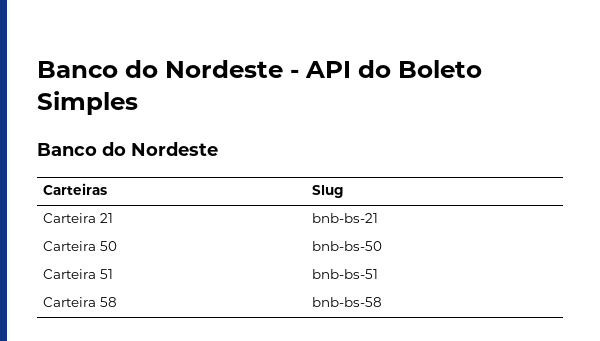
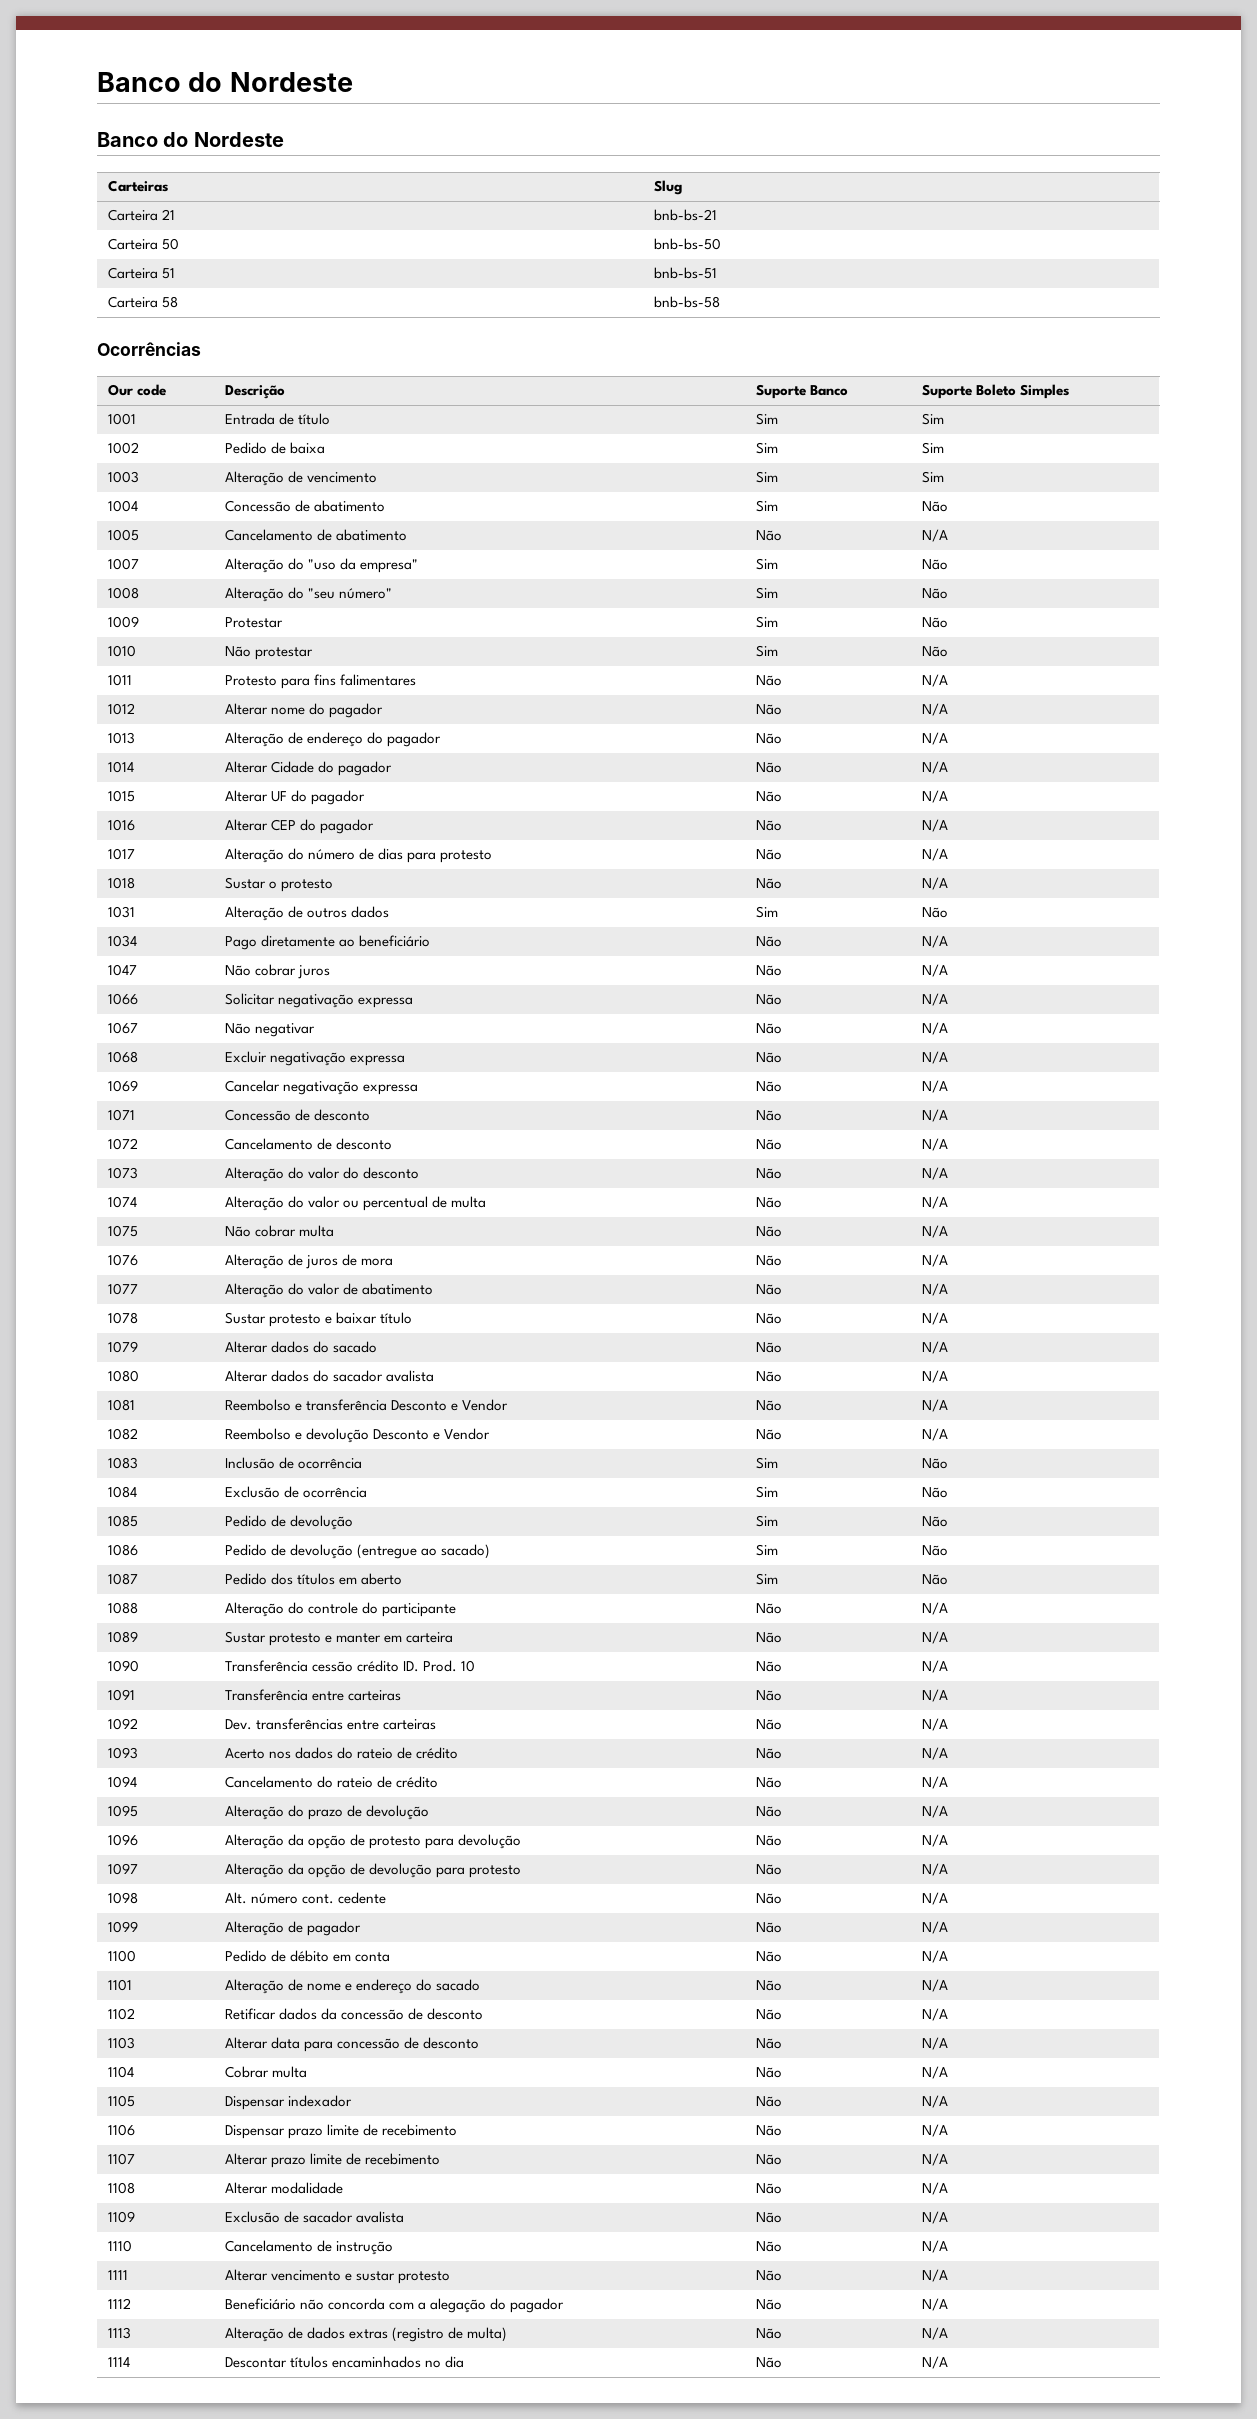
[37,60,482,78] [37,91,138,115] Banco do Nordeste - API do Boleto Simples -> [97,72,353,92] Banco do Nordeste
(382, 302) none -> [97,342,201,356] [107,384,166,396] [224,385,285,399] [755,384,848,399] [921,384,1069,399] [107,413,136,425] [224,413,330,425] [755,413,778,425] [921,413,944,425] [107,442,139,454] [224,442,325,454] [755,442,778,454] [921,442,944,454] [107,471,139,483] [224,471,377,486] [755,471,778,483] [921,471,944,483] [107,500,138,512] [224,500,385,512] [755,500,778,512] [921,501,948,512] [107,529,139,541] [224,529,407,541] [755,530,782,541] [921,529,948,542] [107,558,139,570] [224,558,418,573] [755,558,778,570] [921,559,948,570] [107,587,139,599] [224,587,392,602] [755,587,778,599] [921,588,948,599] [107,616,139,628] [224,617,283,628] [755,616,778,628] [921,617,948,628] [107,645,136,657] [224,646,313,660] [755,645,778,657] [921,646,948,657] [107,674,132,686] [224,674,416,689] [755,675,782,686] [921,674,948,687] [107,703,135,715] [224,703,383,718] [755,704,782,715] [921,703,948,716] [107,732,135,744] [224,732,441,747] [755,733,782,744] [921,732,948,745] [107,761,134,773] [224,761,392,776] [755,762,782,773] [921,761,948,774] [107,790,135,802] [224,790,365,805] [755,791,782,802] [921,790,948,803] [107,819,135,831] [224,819,374,834] [755,820,782,831] [921,819,948,832] [107,848,135,860] [224,848,492,863] [755,849,782,860] [921,848,948,861] [107,877,135,889] [224,877,333,892] [755,878,782,889] [921,877,948,890] [107,906,135,918] [224,906,389,921] [755,906,778,918] [921,907,948,918] [107,935,137,947] [224,935,430,950] [755,936,782,947] [921,935,948,948] [107,964,137,976] [224,964,330,979] [755,965,782,976] [921,964,948,977] [107,993,138,1005] [224,993,413,1008] [755,994,782,1005] [921,993,948,1006] [107,1022,138,1034] [224,1023,315,1037] [755,1023,782,1034] [921,1022,948,1035] [107,1051,138,1063] [224,1051,405,1066] [755,1052,782,1063] [921,1051,948,1064] [107,1080,138,1092] [224,1080,418,1095] [755,1081,782,1092] [921,1080,948,1093] [107,1109,135,1121] [224,1109,370,1121] [755,1110,782,1121] [921,1109,948,1122] [107,1138,138,1150] [224,1138,392,1150] [755,1139,782,1150] [921,1138,948,1151] [107,1167,138,1179] [224,1167,419,1182] [755,1168,782,1179] [921,1167,948,1180] [107,1196,137,1208] [224,1196,486,1211] [755,1197,782,1208] [921,1196,948,1209] [107,1225,138,1237] [224,1225,334,1237] [755,1226,782,1237] [921,1225,948,1238] [107,1254,138,1266] [224,1254,393,1269] [755,1255,782,1266] [921,1254,948,1267] [107,1283,138,1295] [224,1283,433,1298] [755,1284,782,1295] [921,1283,948,1296] [107,1312,138,1324] [224,1312,412,1327] [755,1313,782,1324] [921,1312,948,1325] [107,1341,138,1353] [224,1341,377,1353] [755,1342,782,1353] [921,1341,948,1354] [107,1370,139,1382] [224,1370,434,1382] [755,1371,782,1382] [921,1370,948,1383] [107,1399,135,1411] [224,1399,508,1411] [755,1400,782,1411] [921,1399,948,1412] [107,1428,138,1440] [224,1428,490,1443] [755,1429,782,1440] [921,1428,948,1441] [107,1457,138,1469] [224,1457,362,1469] [755,1457,778,1469] [921,1458,948,1469] [107,1486,137,1498] [224,1486,367,1498] [755,1486,778,1498] [921,1487,948,1498] [107,1515,138,1527] [224,1515,353,1530] [755,1515,778,1527] [921,1516,948,1527] [107,1544,138,1556] [224,1544,490,1559] [755,1544,778,1556] [921,1545,948,1556] [107,1573,138,1585] [224,1573,402,1585] [755,1573,778,1585] [921,1574,948,1585] [107,1602,138,1614] [224,1602,456,1617] [755,1603,782,1614] [921,1602,948,1615] [107,1631,138,1643] [224,1631,453,1646] [755,1632,782,1643] [921,1631,948,1644] [107,1660,139,1672] [224,1660,475,1672] [755,1661,782,1672] [921,1660,948,1673] [107,1689,135,1701] [224,1689,401,1701] [755,1690,782,1701] [921,1689,948,1702] [107,1718,138,1730] [224,1718,436,1730] [755,1719,782,1730] [921,1718,948,1731] [107,1747,138,1759] [224,1747,458,1759] [755,1748,782,1759] [921,1747,948,1760] [107,1776,137,1788] [224,1776,438,1788] [755,1777,782,1788] [921,1776,948,1789] [107,1805,138,1817] [224,1805,429,1820] [755,1806,782,1817] [921,1805,948,1818] [107,1834,138,1846] [224,1834,521,1849] [755,1835,782,1846] [921,1834,948,1847] [107,1863,138,1875] [224,1863,521,1878] [755,1864,782,1875] [921,1863,948,1876] [107,1892,138,1904] [224,1892,386,1904] [755,1893,782,1904] [921,1892,948,1905] [107,1921,138,1933] [224,1921,361,1936] [755,1922,782,1933] [921,1921,948,1934] [107,1950,136,1962] [224,1950,390,1962] [755,1951,782,1962] [921,1950,948,1963] [107,1979,132,1991] [224,1979,480,1994] [755,1980,782,1991] [921,1979,948,1992] [107,2008,135,2020] [224,2008,483,2020] [755,2009,782,2020] [921,2008,948,2021] [107,2037,135,2049] [224,2037,479,2052] [755,2038,782,2049] [921,2037,948,2050] [107,2066,134,2078] [224,2066,307,2078] [755,2067,782,2078] [921,2066,948,2079] [107,2095,135,2107] [224,2095,352,2110] [755,2096,782,2107] [921,2095,948,2108] [107,2124,135,2136] [224,2124,457,2139] [755,2125,782,2136] [921,2124,948,2137] [107,2153,135,2165] [224,2153,440,2168] [755,2154,782,2165] [921,2153,948,2166] [107,2182,135,2194] [224,2182,343,2194] [755,2183,782,2194] [921,2182,948,2195] [107,2211,135,2223] [224,2211,404,2223] [755,2212,782,2223] [921,2211,948,2224] [107,2240,132,2252] [224,2240,393,2255] [755,2241,782,2252] [921,2240,948,2253] [107,2270,128,2280] [224,2269,450,2284] [755,2270,782,2281] [921,2269,948,2282] [107,2298,131,2309] [224,2298,564,2313] [755,2299,782,2310] [921,2298,948,2311] [107,2327,131,2339] [224,2327,507,2342] [755,2328,782,2339] [921,2327,948,2340] [107,2357,130,2367] [224,2356,464,2368] [755,2357,782,2368] [921,2356,948,2369] // Ocorrências // Our code | Descrição | Suporte Banco | Suporte Boleto Simples // 1001 | Entrada de título | Sim | Sim // 1002 | Pedido de baixa | Sim | Sim // 1003 | Alteração de vencimento | Sim | Sim // 1004 | Concessão de abatimento | Sim | Não // 1005 | Cancelamento de abatimento | Não | N/A // 1007 | Alteração do "uso da empresa" | Sim | Não // 1008 | Alteração do "seu número" | Sim | Não // 1009 | Protestar | Sim | Não // 1010 | Não protestar | Sim | Não // 1011 | Protesto para fins falimentares | Não | N/A // 1012 | Alterar nome do pagador | Não | N/A // 1013 | Alteração de endereço do pagador | Não | N/A // 1014 | Alterar Cidade do pagador | Não | N/A // 1015 | Alterar UF do pagador | Não | N/A // 1016 | Alterar CEP do pagador | Não | N/A // 1017 | Alteração do número de dias para protesto | Não | N/A // 1018 | Sustar o protesto | Não | N/A // 1031 | Alteração de outros dados | Sim | Não // 1034 | Pago diretamente ao beneficiário | Não | N/A // 1047 | Não cobrar juros | Não | N/A // 1066 | Solicitar negativação expressa | Não | N/A // 1067 | Não negativar | Não | N/A // 1068 | Excluir negativação expressa | Não | N/A // 1069 | Cancelar negativação expressa | Não | N/A // 1071 | Concessão de desconto | Não | N/A // 1072 | Cancelamento de desconto | Não | N/A // 1073 | Alteração do valor do desconto | Não | N/A // 1074 | Alteração do valor ou percentual de multa | Não | N/A // 1075 | Não cobrar multa | Não | N/A // 1076 | Alteração de juros de mora | Não | N/A // 1077 | Alteração do valor de abatimento | Não | N/A // 1078 | Sustar protesto e baixar título | Não | N/A // 1079 | Alterar dados do sacado | Não | N/A // 1080 | Alterar dados do sacador avalista | Não | N/A // 1081 | Reembolso e transferência Desconto e Vendor | Não | N/A // 1082 | Reembolso e devolução Desconto e Vendor | Não | N/A // 1083 | Inclusão de ocorrência | Sim | Não // 1084 | Exclusão de ocorrência | Sim | Não // 1085 | Pedido de devolução | Sim | Não // 1086 | Pedido de devolução (entregue ao sacado) | Sim | Não // 1087 | Pedido dos títulos em aberto | Sim | Não // 1088 | Alteração do controle do participante | Não | N/A // 1089 | Sustar protesto e manter em carteira | Não | N/A // 1090 | Transferência cessão crédito ID. Prod. 10 | Não | N/A // 1091 | Transferência entre carteiras | Não | N/A // 1092 | Dev. transferências entre carteiras | Não | N/A // 1093 | Acerto nos dados do rateio de crédito | Não | N/A // 1094 | Cancelamento do rateio de crédito | Não | N/A // 1095 | Alteração do prazo de devolução | Não | N/A // 1096 | Alteração da opção de protesto para devolução | Não | N/A // 1097 | Alteração da opção de devolução para protesto | Não | N/A // 1098 | Alt. número cont. cedente | Não | N/A // 1099 | Alteração de pagador | Não | N/A // 1100 | Pedido de débito em conta | Não | N/A // 1101 | Alteração de nome e endereço do sacado | Não | N/A // 1102 | Retificar dados da concessão de desconto | Não | N/A // 1103 | Alterar data para concessão de desconto | Não | N/A // 1104 | Cobrar multa | Não | N/A // 1105 | Dispensar indexador | Não | N/A // 1106 | Dispensar prazo limite de recebimento | Não | N/A // 1107 | Alterar prazo limite de recebimento | Não | N/A // 1108 | Alterar modalidade | Não | N/A // 1109 | Exclusão de sacador avalista | Não | N/A // 1110 | Cancelamento de instrução | Não | N/A // 1111 | Alterar vencimento e sustar protesto | Não | N/A // 1112 | Beneficiário não concorda com a alegação do pagador | Não | N/A // 1113 | Alteração de dados extras (registro de multa) | Não | N/A // 1114 | Descontar títulos encaminhados no dia | Não | N/A

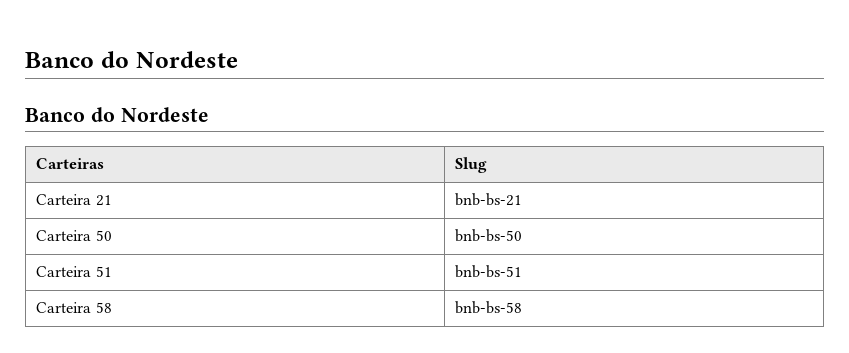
[97,342,201,356] [107,384,166,396] [224,385,285,399] [755,384,848,399] [921,384,1069,399] [107,413,136,425] [224,413,330,425] [755,413,778,425] [921,413,944,425] [107,442,139,454] [224,442,325,454] [755,442,778,454] [921,442,944,454] [107,471,139,483] [224,471,377,486] [755,471,778,483] [921,471,944,483] [107,500,138,512] [224,500,385,512] [755,500,778,512] [921,501,948,512] [107,529,139,541] [224,529,407,541] [755,530,782,541] [921,529,948,542] [107,558,139,570] [224,558,418,573] [755,558,778,570] [921,559,948,570] [107,587,139,599] [224,587,392,602] [755,587,778,599] [921,588,948,599] [107,616,139,628] [224,617,283,628] [755,616,778,628] [921,617,948,628] [107,645,136,657] [224,646,313,660] [755,645,778,657] [921,646,948,657] [107,674,132,686] [224,674,416,689] [755,675,782,686] [921,674,948,687] [107,703,135,715] [224,703,383,718] [755,704,782,715] [921,703,948,716] [107,732,135,744] [224,732,441,747] [755,733,782,744] [921,732,948,745] [107,761,134,773] [224,761,392,776] [755,762,782,773] [921,761,948,774] [107,790,135,802] [224,790,365,805] [755,791,782,802] [921,790,948,803] [107,819,135,831] [224,819,374,834] [755,820,782,831] [921,819,948,832] [107,848,135,860] [224,848,492,863] [755,849,782,860] [921,848,948,861] [107,877,135,889] [224,877,333,892] [755,878,782,889] [921,877,948,890] [107,906,135,918] [224,906,389,921] [755,906,778,918] [921,907,948,918] [107,935,137,947] [224,935,430,950] [755,936,782,947] [921,935,948,948] [107,964,137,976] [224,964,330,979] [755,965,782,976] [921,964,948,977] [107,993,138,1005] [224,993,413,1008] [755,994,782,1005] [921,993,948,1006] [107,1022,138,1034] [224,1023,315,1037] [755,1023,782,1034] [921,1022,948,1035] [107,1051,138,1063] [224,1051,405,1066] [755,1052,782,1063] [921,1051,948,1064] [107,1080,138,1092] [224,1080,418,1095] [755,1081,782,1092] [921,1080,948,1093] [107,1109,135,1121] [224,1109,370,1121] [755,1110,782,1121] [921,1109,948,1122] [107,1138,138,1150] [224,1138,392,1150] [755,1139,782,1150] [921,1138,948,1151] [107,1167,138,1179] [224,1167,419,1182] [755,1168,782,1179] [921,1167,948,1180] [107,1196,137,1208] [224,1196,486,1211] [755,1197,782,1208] [921,1196,948,1209] [107,1225,138,1237] [224,1225,334,1237] [755,1226,782,1237] [921,1225,948,1238] [107,1254,138,1266] [224,1254,393,1269] [755,1255,782,1266] [921,1254,948,1267] [107,1283,138,1295] [224,1283,433,1298] [755,1284,782,1295] [921,1283,948,1296] [107,1312,138,1324] [224,1312,412,1327] [755,1313,782,1324] [921,1312,948,1325] [107,1341,138,1353] [224,1341,377,1353] [755,1342,782,1353] [921,1341,948,1354] [107,1370,139,1382] [224,1370,434,1382] [755,1371,782,1382] [921,1370,948,1383] [107,1399,135,1411] [224,1399,508,1411] [755,1400,782,1411] [921,1399,948,1412] [107,1428,138,1440] [224,1428,490,1443] [755,1429,782,1440] [921,1428,948,1441] [107,1457,138,1469] [224,1457,362,1469] [755,1457,778,1469] [921,1458,948,1469] [107,1486,137,1498] [224,1486,367,1498] [755,1486,778,1498] [921,1487,948,1498] [107,1515,138,1527] [224,1515,353,1530] [755,1515,778,1527] [921,1516,948,1527] [107,1544,138,1556] [224,1544,490,1559] [755,1544,778,1556] [921,1545,948,1556] [107,1573,138,1585] [224,1573,402,1585] [755,1573,778,1585] [921,1574,948,1585] [107,1602,138,1614] [224,1602,456,1617] [755,1603,782,1614] [921,1602,948,1615] [107,1631,138,1643] [224,1631,453,1646] [755,1632,782,1643] [921,1631,948,1644] [107,1660,139,1672] [224,1660,475,1672] [755,1661,782,1672] [921,1660,948,1673] [107,1689,135,1701] [224,1689,401,1701] [755,1690,782,1701] [921,1689,948,1702] [107,1718,138,1730] [224,1718,436,1730] [755,1719,782,1730] [921,1718,948,1731] [107,1747,138,1759] [224,1747,458,1759] [755,1748,782,1759] [921,1747,948,1760] [107,1776,137,1788] [224,1776,438,1788] [755,1777,782,1788] [921,1776,948,1789] [107,1805,138,1817] [224,1805,429,1820] [755,1806,782,1817] [921,1805,948,1818] [107,1834,138,1846] [224,1834,521,1849] [755,1835,782,1846] [921,1834,948,1847] [107,1863,138,1875] [224,1863,521,1878] [755,1864,782,1875] [921,1863,948,1876] [107,1892,138,1904] [224,1892,386,1904] [755,1893,782,1904] [921,1892,948,1905] [107,1921,138,1933] [224,1921,361,1936] [755,1922,782,1933] [921,1921,948,1934] [107,1950,136,1962] [224,1950,390,1962] [755,1951,782,1962] [921,1950,948,1963] [107,1979,132,1991] [224,1979,480,1994] [755,1980,782,1991] [921,1979,948,1992] [107,2008,135,2020] [224,2008,483,2020] [755,2009,782,2020] [921,2008,948,2021] [107,2037,135,2049] [224,2037,479,2052] [755,2038,782,2049] [921,2037,948,2050] [107,2066,134,2078] [224,2066,307,2078] [755,2067,782,2078] [921,2066,948,2079] [107,2095,135,2107] [224,2095,352,2110] [755,2096,782,2107] [921,2095,948,2108] [107,2124,135,2136] [224,2124,457,2139] [755,2125,782,2136] [921,2124,948,2137] [107,2153,135,2165] [224,2153,440,2168] [755,2154,782,2165] [921,2153,948,2166] [107,2182,135,2194] [224,2182,343,2194] [755,2183,782,2194] [921,2182,948,2195] [107,2211,135,2223] [224,2211,404,2223] [755,2212,782,2223] [921,2211,948,2224] [107,2240,132,2252] [224,2240,393,2255] [755,2241,782,2252] [921,2240,948,2253] [107,2270,128,2280] [224,2269,450,2284] [755,2270,782,2281] [921,2269,948,2282] [107,2298,131,2309] [224,2298,564,2313] [755,2299,782,2310] [921,2298,948,2311] [107,2327,131,2339] [224,2327,507,2342] [755,2328,782,2339] [921,2327,948,2340] [107,2357,130,2367] [224,2356,464,2368] [755,2357,782,2368] [921,2356,948,2369] // Ocorrências // Our code | Descrição | Suporte Banco | Suporte Boleto Simples // 1001 | Entrada de título | Sim | Sim // 1002 | Pedido de baixa | Sim | Sim // 1003 | Alteração de vencimento | Sim | Sim // 1004 | Concessão de abatimento | Sim | Não // 1005 | Cancelamento de abatimento | Não | N/A // 1007 | Alteração do "uso da empresa" | Sim | Não // 1008 | Alteração do "seu número" | Sim | Não // 1009 | Protestar | Sim | Não // 1010 | Não protestar | Sim | Não // 1011 | Protesto para fins falimentares | Não | N/A // 1012 | Alterar nome do pagador | Não | N/A // 1013 | Alteração de endereço do pagador | Não | N/A // 1014 | Alterar Cidade do pagador | Não | N/A // 1015 | Alterar UF do pagador | Não | N/A // 1016 | Alterar CEP do pagador | Não | N/A // 1017 | Alteração do número de dias para protesto | Não | N/A // 1018 | Sustar o protesto | Não | N/A // 1031 | Alteração de outros dados | Sim | Não // 1034 | Pago diretamente ao beneficiário | Não | N/A // 1047 | Não cobrar juros | Não | N/A // 1066 | Solicitar negativação expressa | Não | N/A // 1067 | Não negativar | Não | N/A // 1068 | Excluir negativação expressa | Não | N/A // 1069 | Cancelar negativação expressa | Não | N/A // 1071 | Concessão de desconto | Não | N/A // 1072 | Cancelamento de desconto | Não | N/A // 1073 | Alteração do valor do desconto | Não | N/A // 1074 | Alteração do valor ou percentual de multa | Não | N/A // 1075 | Não cobrar multa | Não | N/A // 1076 | Alteração de juros de mora | Não | N/A // 1077 | Alteração do valor de abatimento | Não | N/A // 1078 | Sustar protesto e baixar título | Não | N/A // 1079 | Alterar dados do sacado | Não | N/A // 1080 | Alterar dados do sacador avalista | Não | N/A // 1081 | Reembolso e transferência Desconto e Vendor | Não | N/A // 1082 | Reembolso e devolução Desconto e Vendor | Não | N/A // 1083 | Inclusão de ocorrência | Sim | Não // 1084 | Exclusão de ocorrência | Sim | Não // 1085 | Pedido de devolução | Sim | Não // 1086 | Pedido de devolução (entregue ao sacado) | Sim | Não // 1087 | Pedido dos títulos em aberto | Sim | Não // 1088 | Alteração do controle do participante | Não | N/A // 1089 | Sustar protesto e manter em carteira | Não | N/A // 1090 | Transferência cessão crédito ID. Prod. 10 | Não | N/A // 1091 | Transferência entre carteiras | Não | N/A // 1092 | Dev. transferências entre carteiras | Não | N/A // 1093 | Acerto nos dados do rateio de crédito | Não | N/A // 1094 | Cancelamento do rateio de crédito | Não | N/A // 1095 | Alteração do prazo de devolução | Não | N/A // 1096 | Alteração da opção de protesto para devolução | Não | N/A // 1097 | Alteração da opção de devolução para protesto | Não | N/A // 1098 | Alt. número cont. cedente | Não | N/A // 1099 | Alteração de pagador | Não | N/A // 1100 | Pedido de débito em conta | Não | N/A // 1101 | Alteração de nome e endereço do sacado | Não | N/A // 1102 | Retificar dados da concessão de desconto | Não | N/A // 1103 | Alterar data para concessão de desconto | Não | N/A // 1104 | Cobrar multa | Não | N/A // 1105 | Dispensar indexador | Não | N/A // 1106 | Dispensar prazo limite de recebimento | Não | N/A // 1107 | Alterar prazo limite de recebimento | Não | N/A // 1108 | Alterar modalidade | Não | N/A // 1109 | Exclusão de sacador avalista | Não | N/A // 1110 | Cancelamento de instrução | Não | N/A // 1111 | Alterar vencimento e sustar protesto | Não | N/A // 1112 | Beneficiário não concorda com a alegação do pagador | Não | N/A // 1113 | Alteração de dados extras (registro de multa) | Não | N/A // 1114 | Descontar títulos encaminhados no dia | Não | N/A -> (523, 307) none

